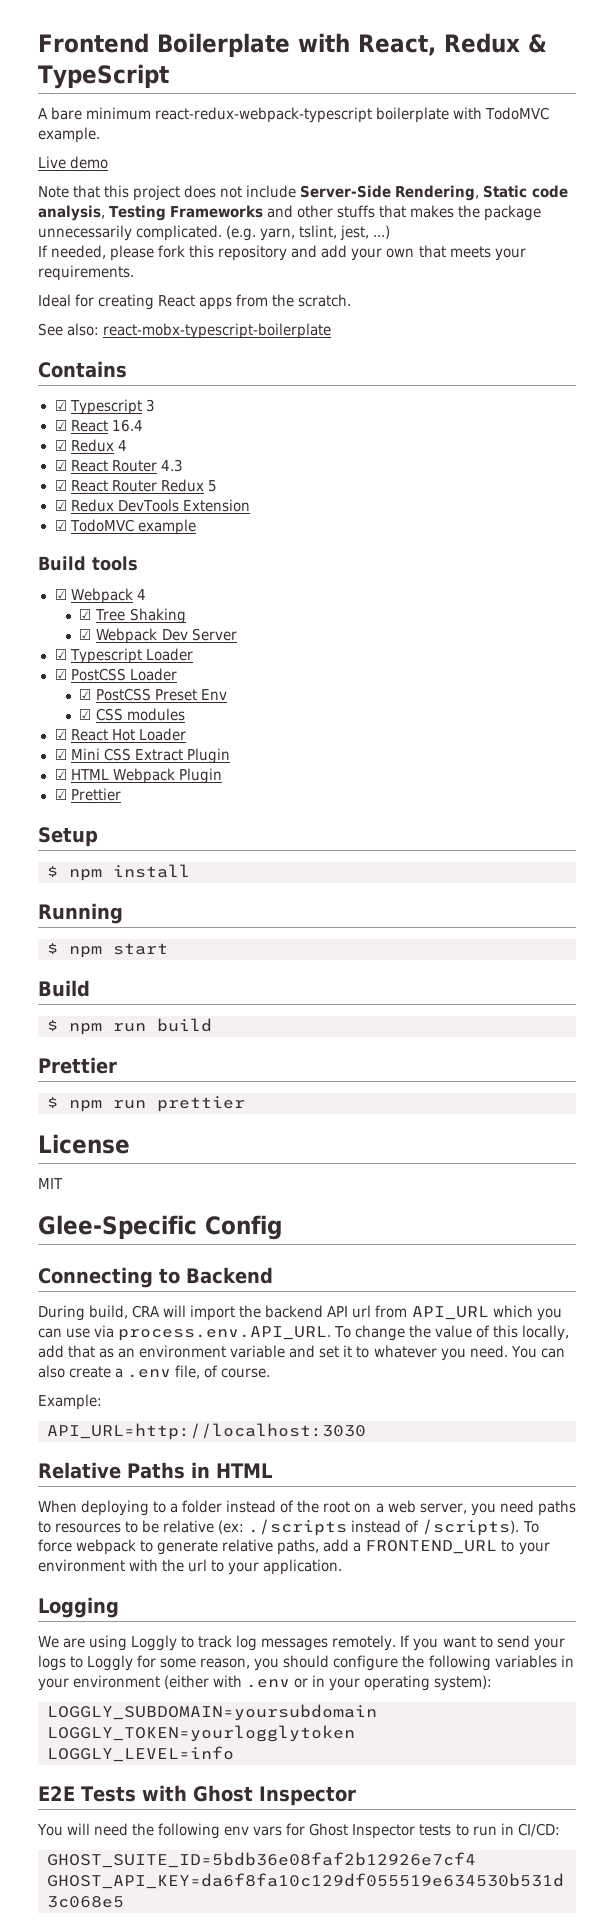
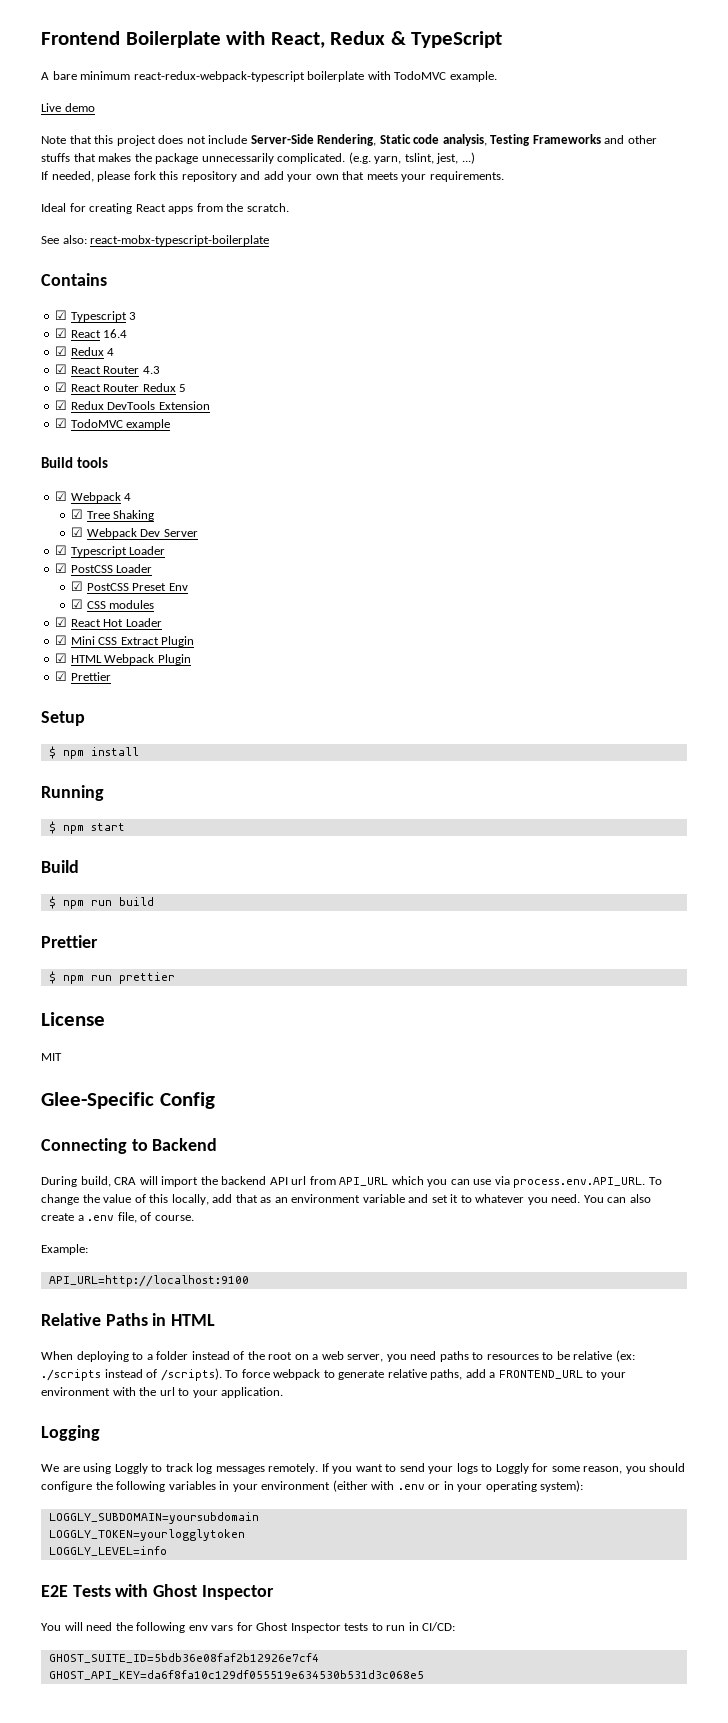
[47,1423,366,1440] API_URL=http://localhost:3030 -> [48,1275,249,1287] API_URL=http://localhost:9100

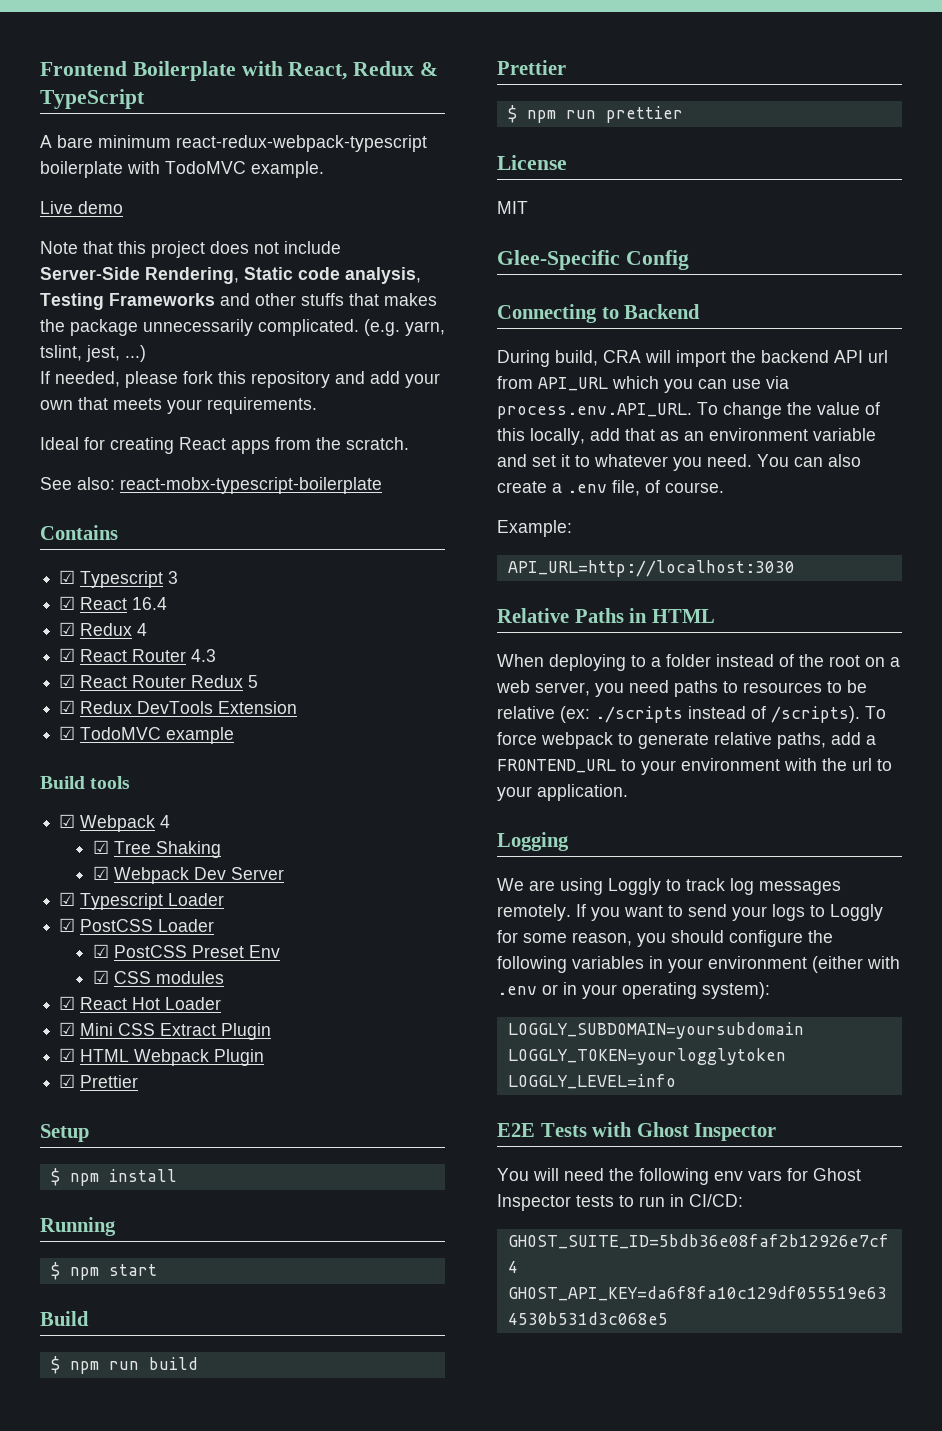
[48,1275,249,1287] API_URL=http://localhost:9100 -> [507,560,795,577] API_URL=http://localhost:3030

